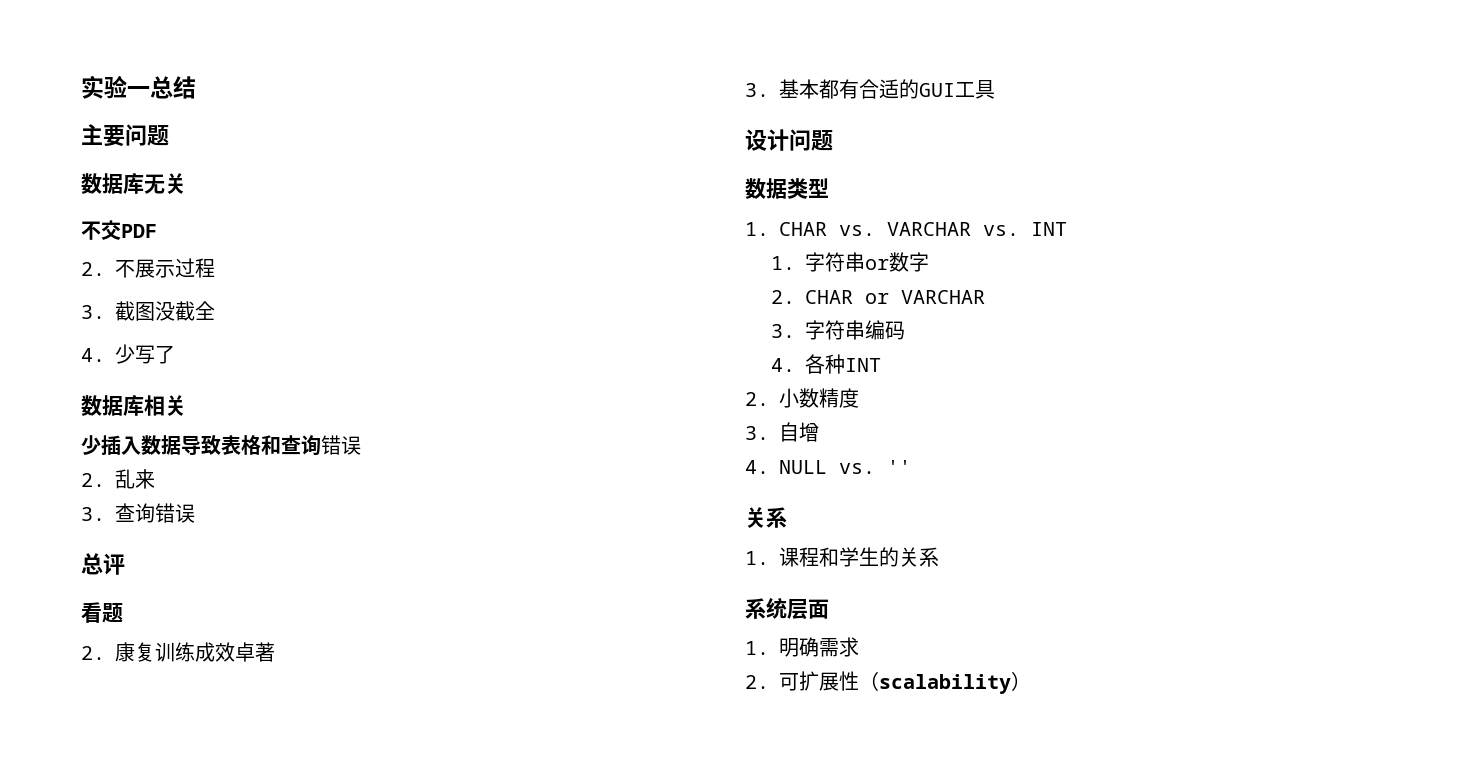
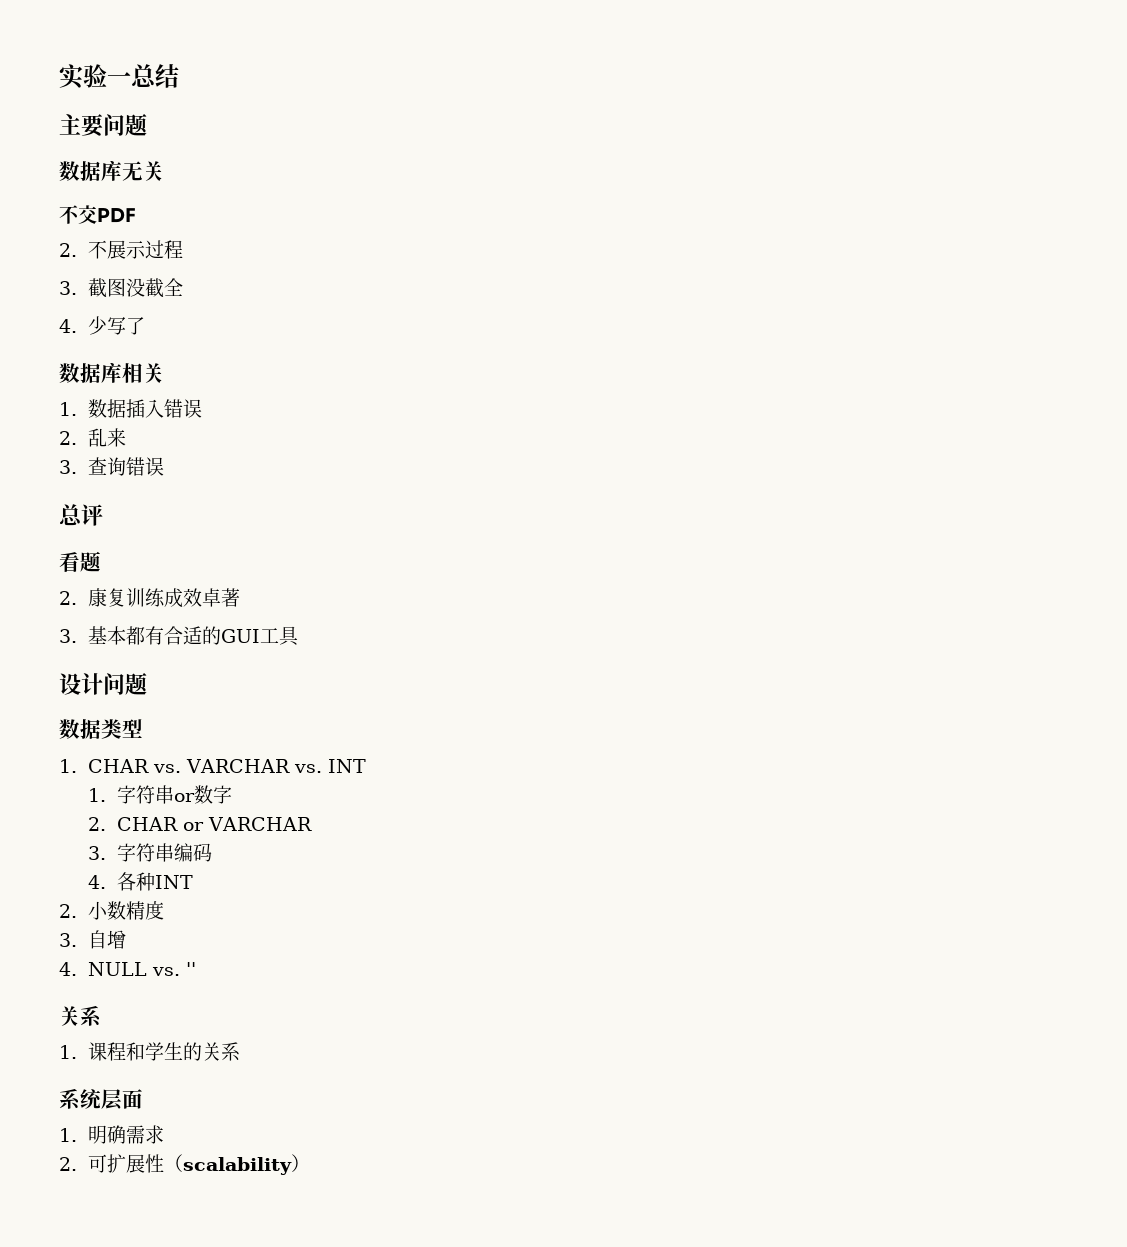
[81,435,321,456] 少插入数据导致表格和查询 -> [59,399,164,418] 1.数据插入

